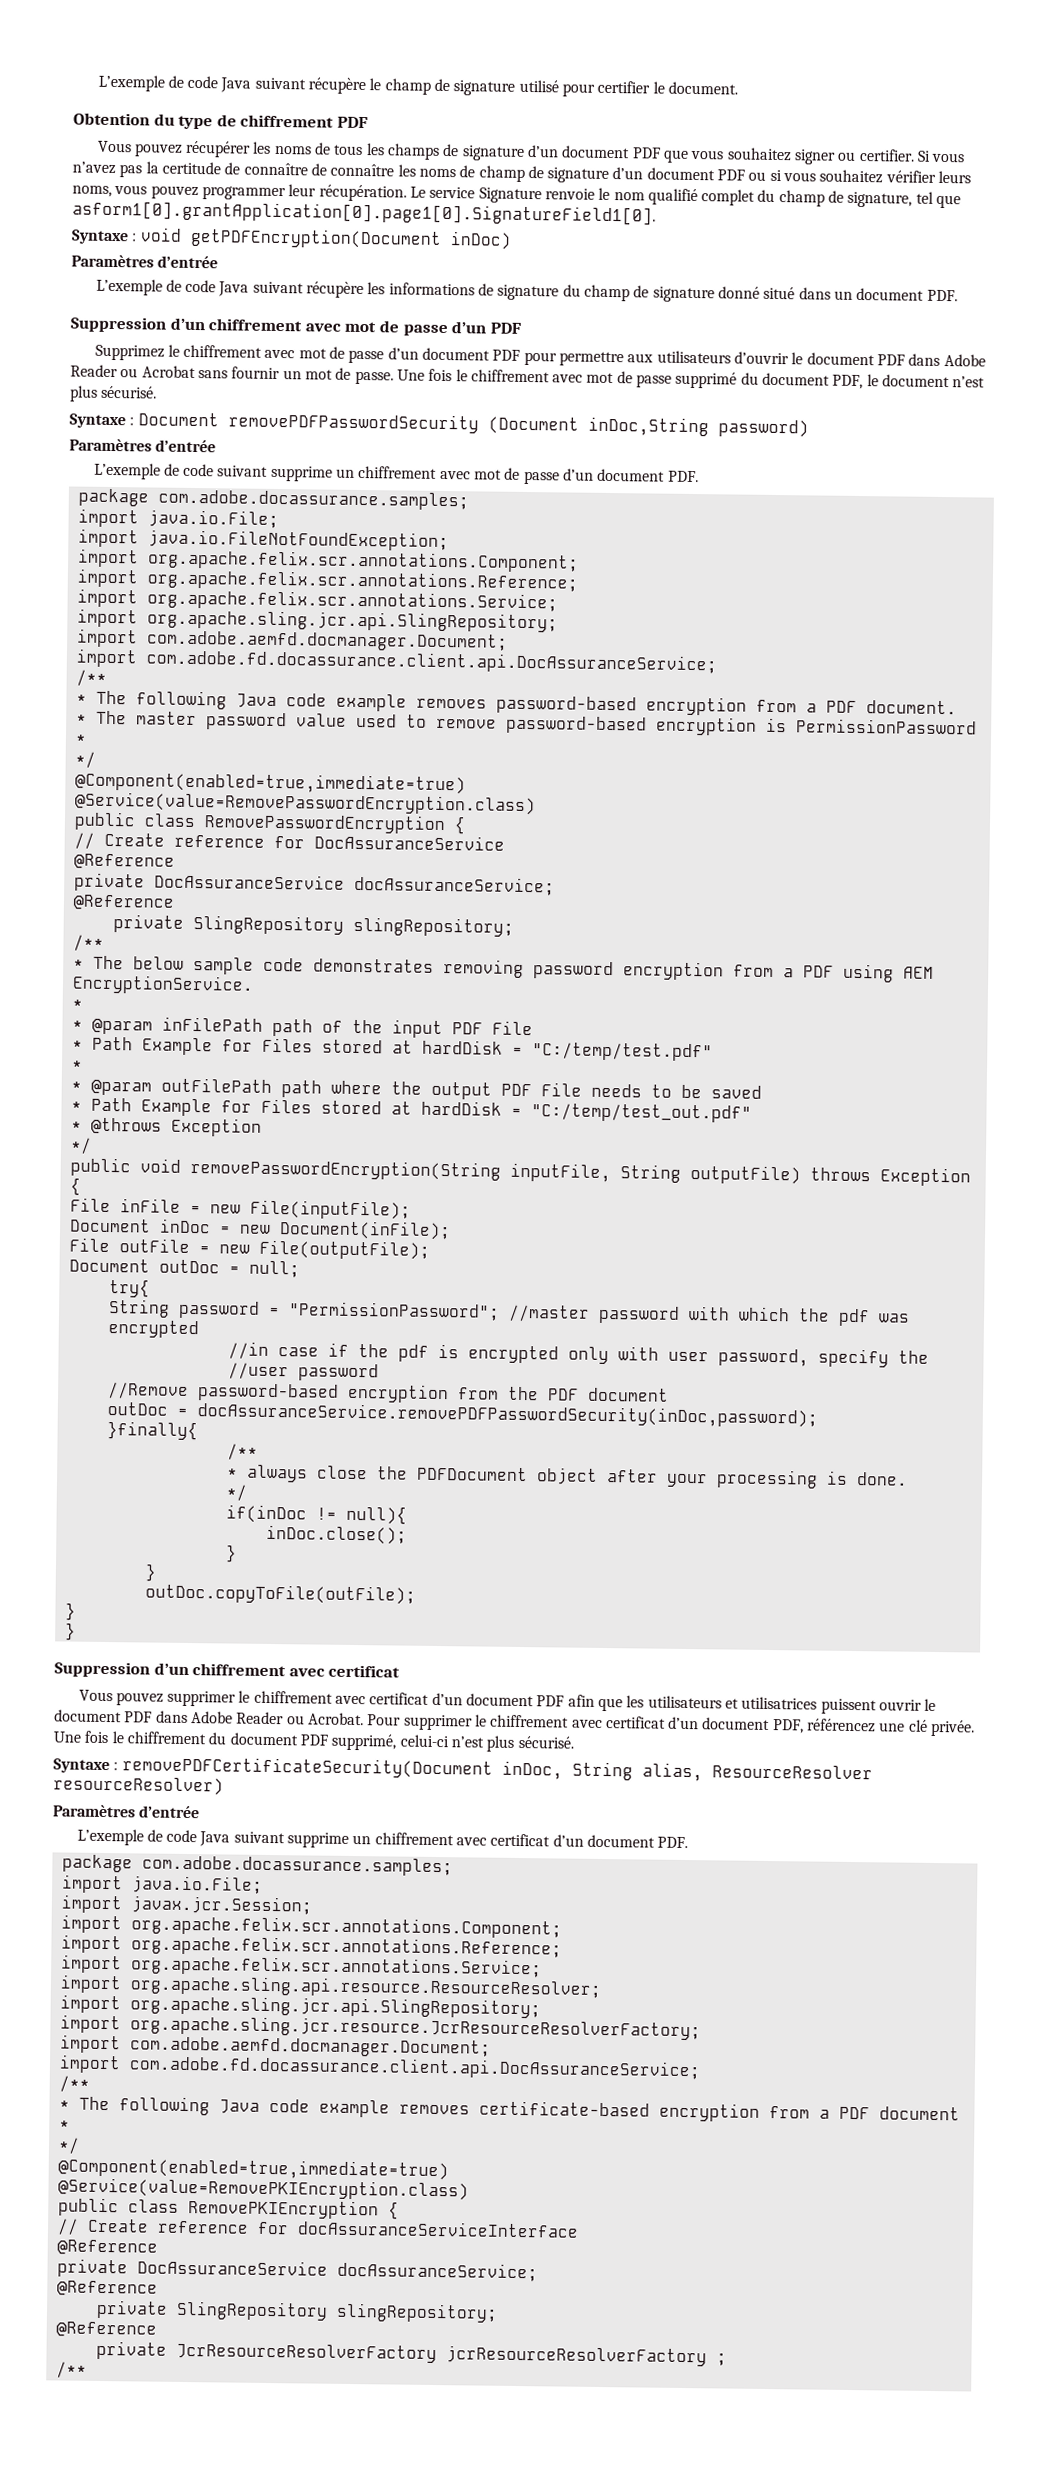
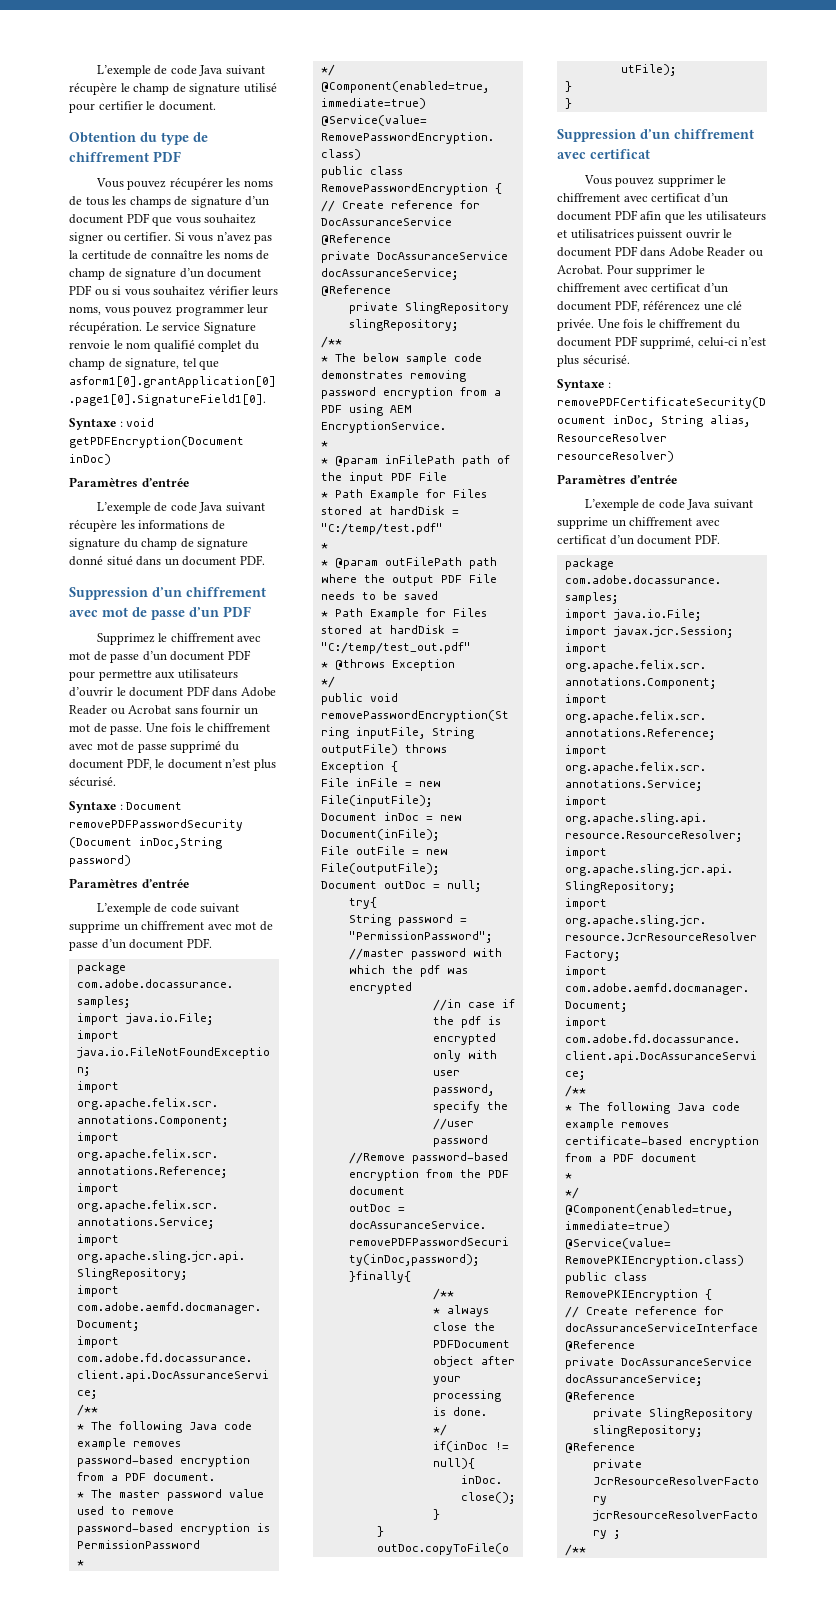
[310,163,395,177] de connaître -> (203, 254) none

